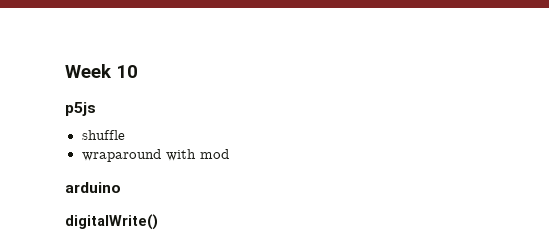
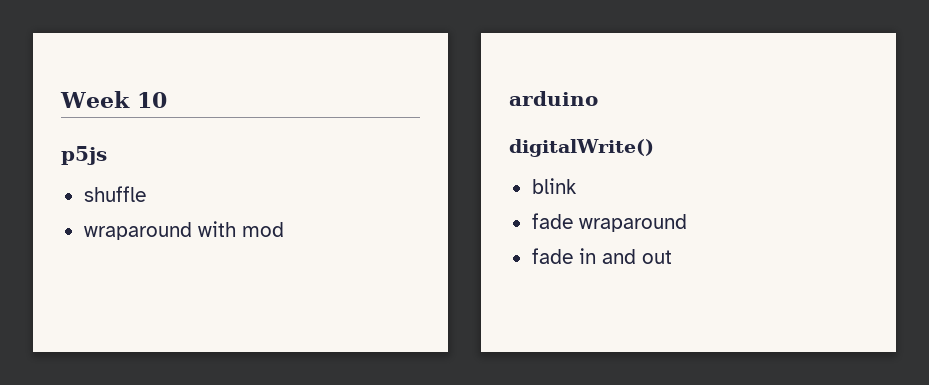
(158, 222) none -> [531,178,577,194] [531,213,687,232] [531,248,672,264] // blink // fade wraparound // fade in and out

